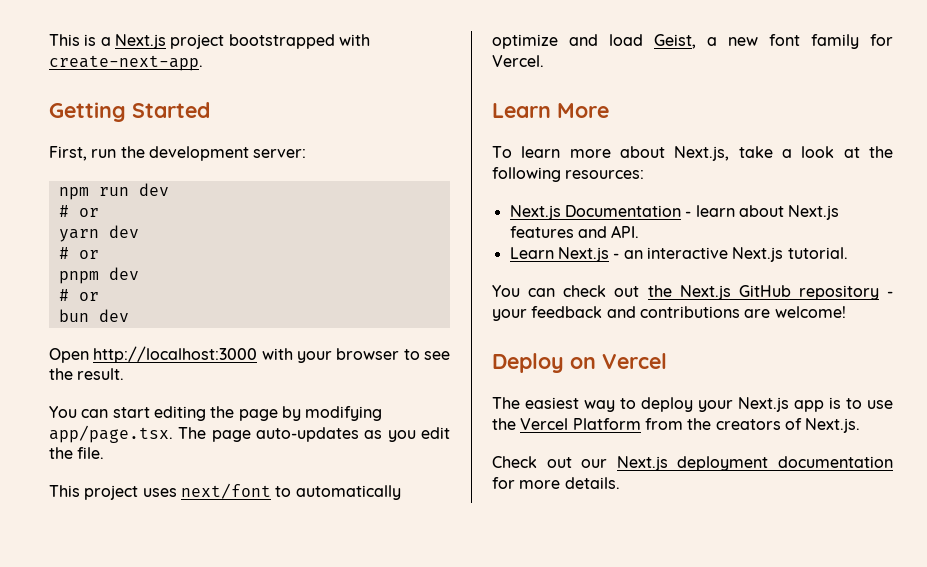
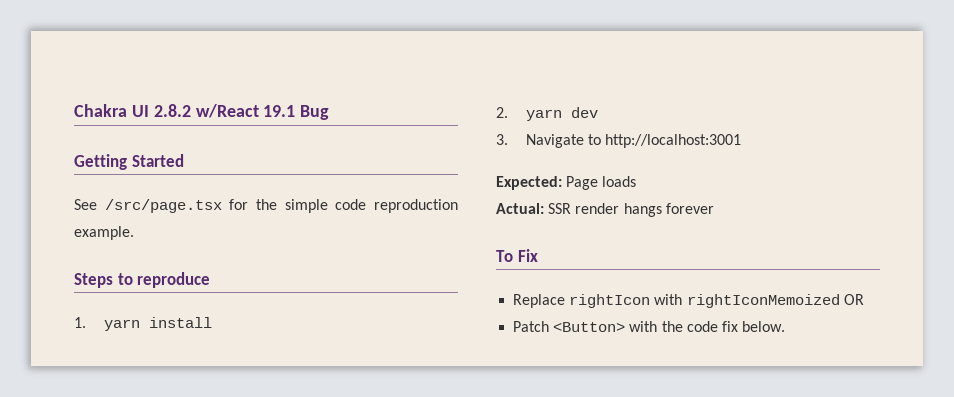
[49,34,370,49] [49,55,203,71] [49,102,210,122] [49,146,307,161] [58,183,169,200] [58,205,99,217] [58,225,139,242] [58,247,99,259] [58,267,139,284] [58,289,99,301] [58,309,129,322] [49,346,450,363] [49,368,125,380] [49,406,383,421] [49,425,450,443] [49,447,105,459] [49,483,401,500] [492,34,893,49] [492,55,544,67] [492,103,609,118] [492,146,893,161] [492,167,645,182] [509,205,840,220] [509,225,640,238] [509,247,848,262] [492,285,893,300] [492,306,846,321] [492,353,667,373] [492,397,893,412] [492,418,861,433] [492,456,893,471] [492,477,620,489] This is a Next.js project bootstrapped with create-next-app. // Getting Started // First, run the development server: // npm run dev // # or // yarn dev // # or // pnpm dev // # or // bun dev // Open http://localhost:3000 with your browser to see the result. // You can start editing the page by modifying app/page.tsx. The page auto-updates as you edit the file. // This project uses next/font to automatically optimize and load Geist, a new font family for Vercel. // Learn More // To learn more about Next.js, take a look at the following resources: // Next.js Documentation - learn about Next.js features and API. // Learn Next.js - an interactive Next.js tutorial. // You can check out the Next.js GitHub repository - your feedback and contributions are welcome! // Deploy on Vercel // The easiest way to deploy your Next.js app is to use the Vercel Platform from the creators of Next.js. // Check out our Next.js deployment documentation for more details. -> [74,104,330,120] [74,154,184,170] [74,199,458,213] [74,226,134,240] [74,272,211,288] [74,317,212,331] [496,107,598,121] [496,134,742,148] [496,176,637,190] [496,203,714,217] [496,249,538,262] [513,294,864,308] [513,321,786,332] Chakra UI 2.8.2 w/React 19.1 Bug // Getting Started // See /src/page.tsx for the simple code reproduction example. // Steps to reproduce // 1. yarn install // 2. yarn dev // 3. Navigate to http://localhost:3001 // Expected: Page loads // Actual: SSR render hangs forever // To Fix // Replace rightIcon with rightIconMemoized OR // Patch <Button> with the code fix below.

